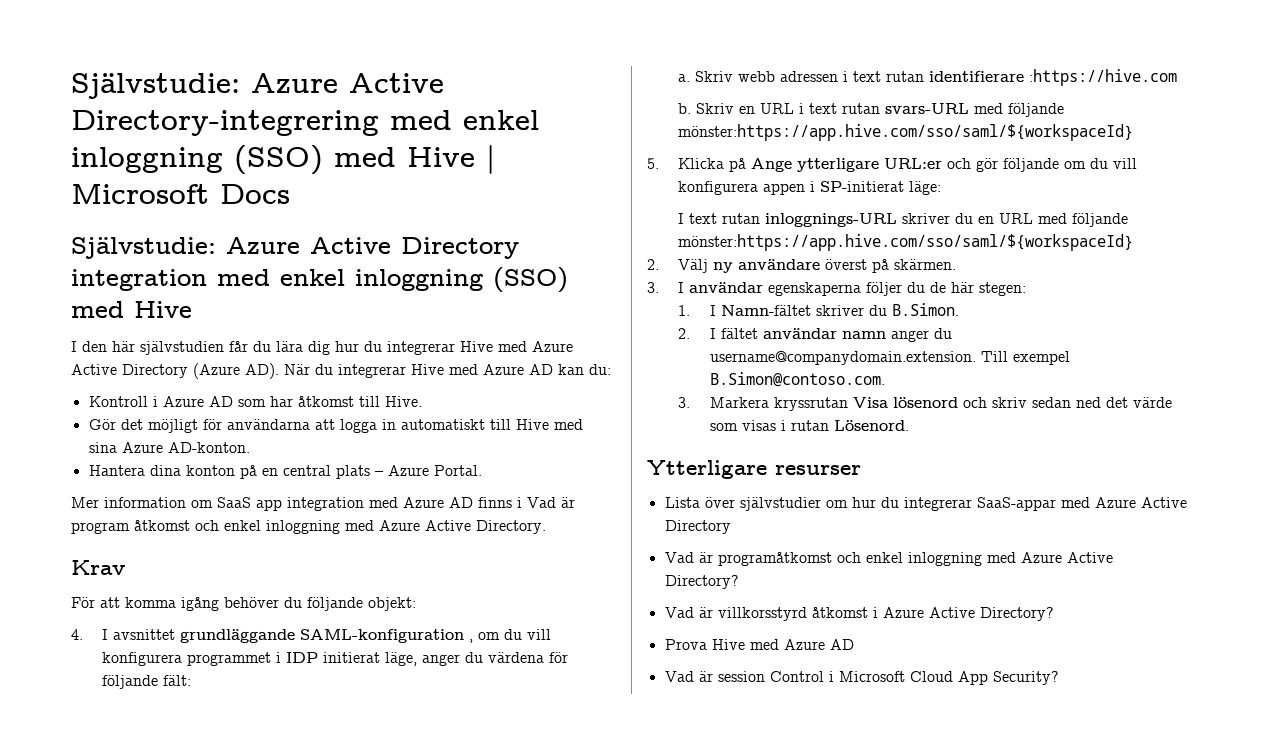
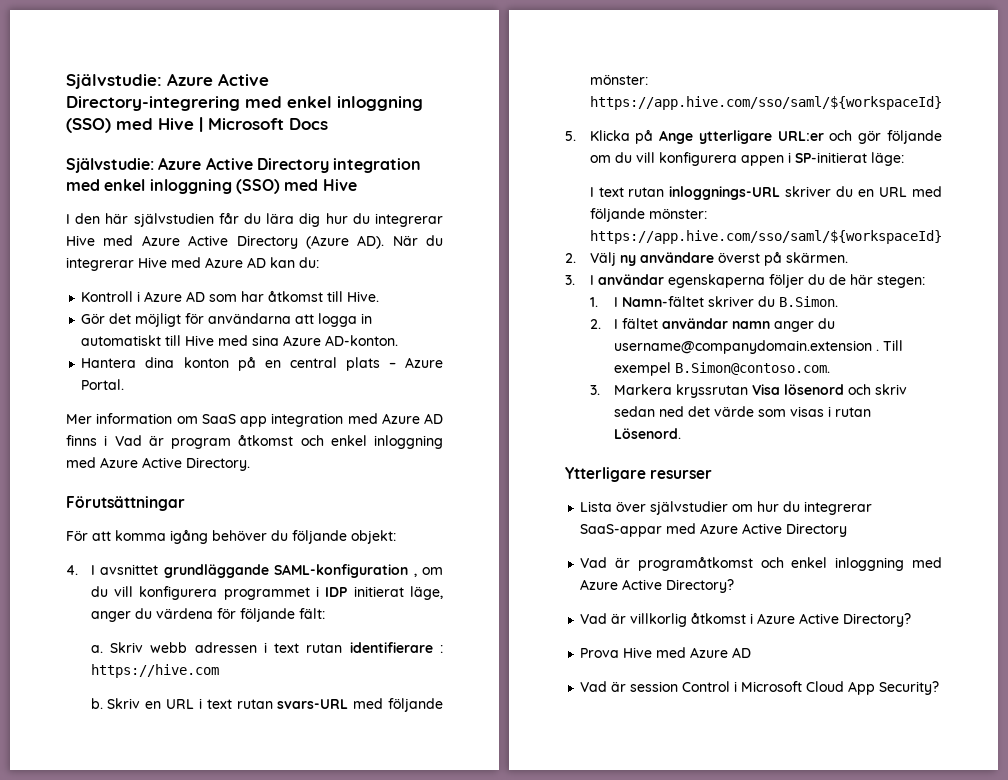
[71,560,125,575] Krav -> [66,496,185,511] Förutsättningar
[1029,69,1178,86] :https://hive.com -> [439,645,443,653] [90,664,219,678] : https://hive.com
[678,124,1134,141] mönster:https://app.hive.com/sso/saml/${workspaceId} -> [589,74,648,85] [589,96,942,110] mönster: https://app.hive.com/sso/saml/${workspaceId}
[678,234,1134,251] mönster:https://app.hive.com/sso/saml/${workspaceId} -> [648,208,707,219] [589,230,942,244] mönster: https://app.hive.com/sso/saml/${workspaceId}
[709,351,976,365] username@companydomain.extension. -> [614,340,880,354] username@companydomain.extension .
[717,607,807,621] villkorsstyrd -> [630,613,688,627] villkorlig

